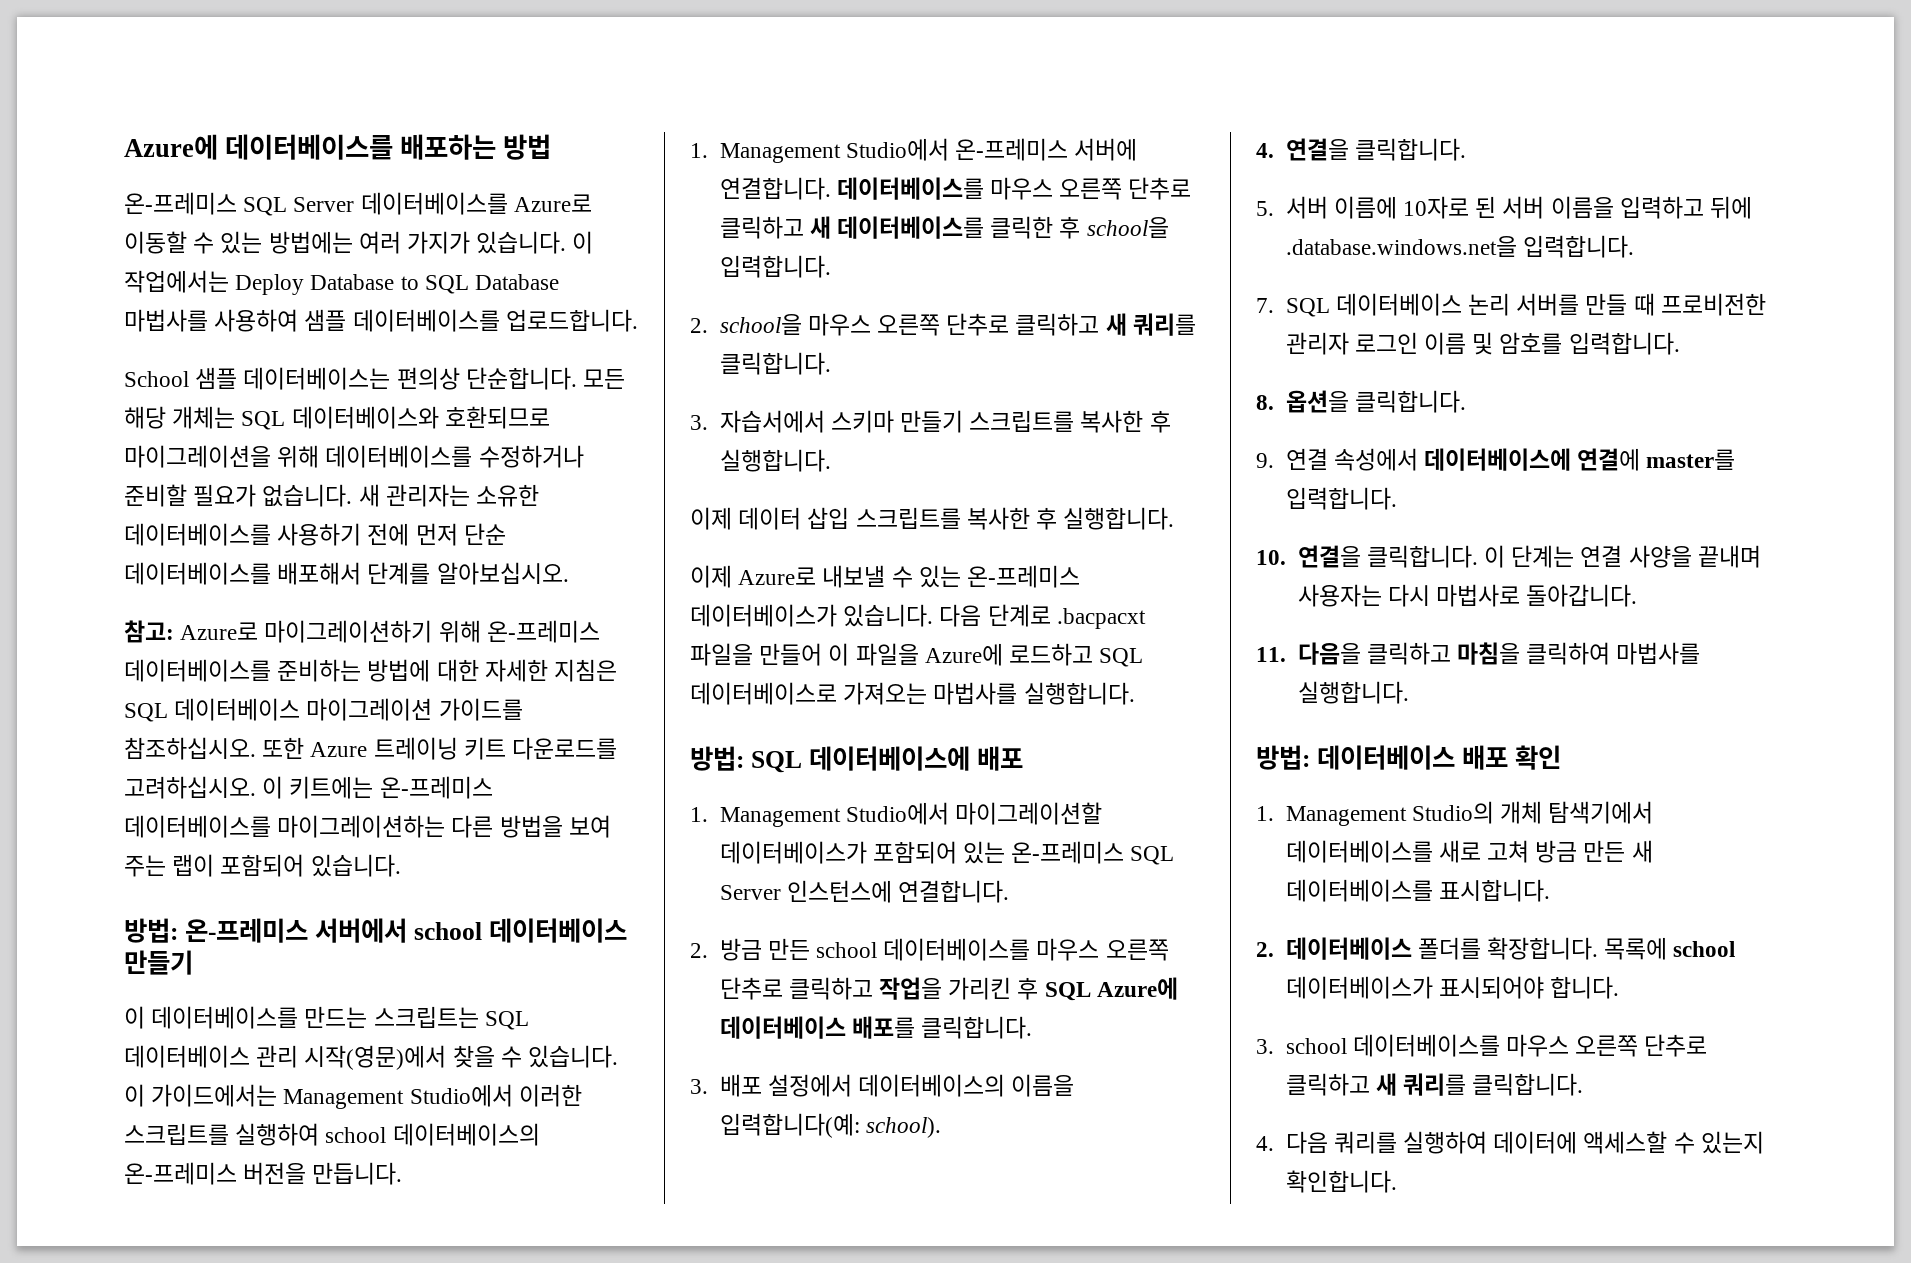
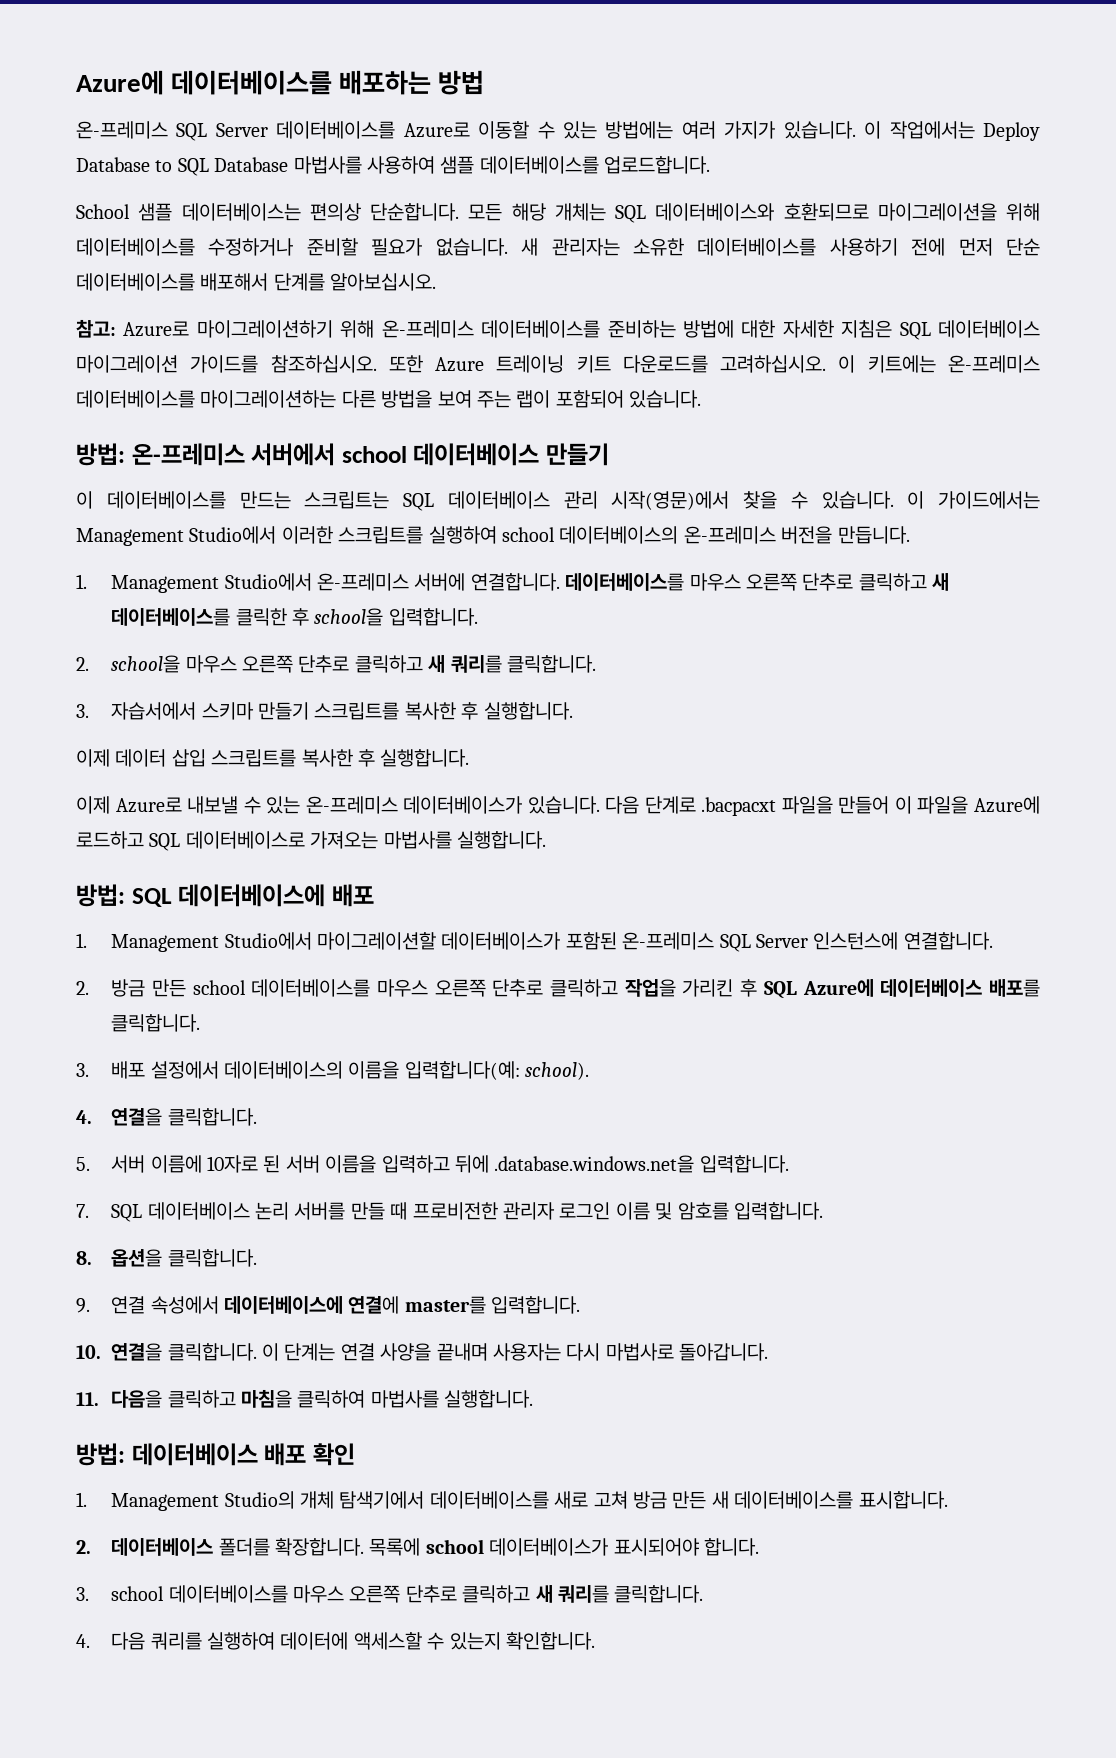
[872,841,1005,864] 포함되어 있는 -> [565,932,617,950] 포함된

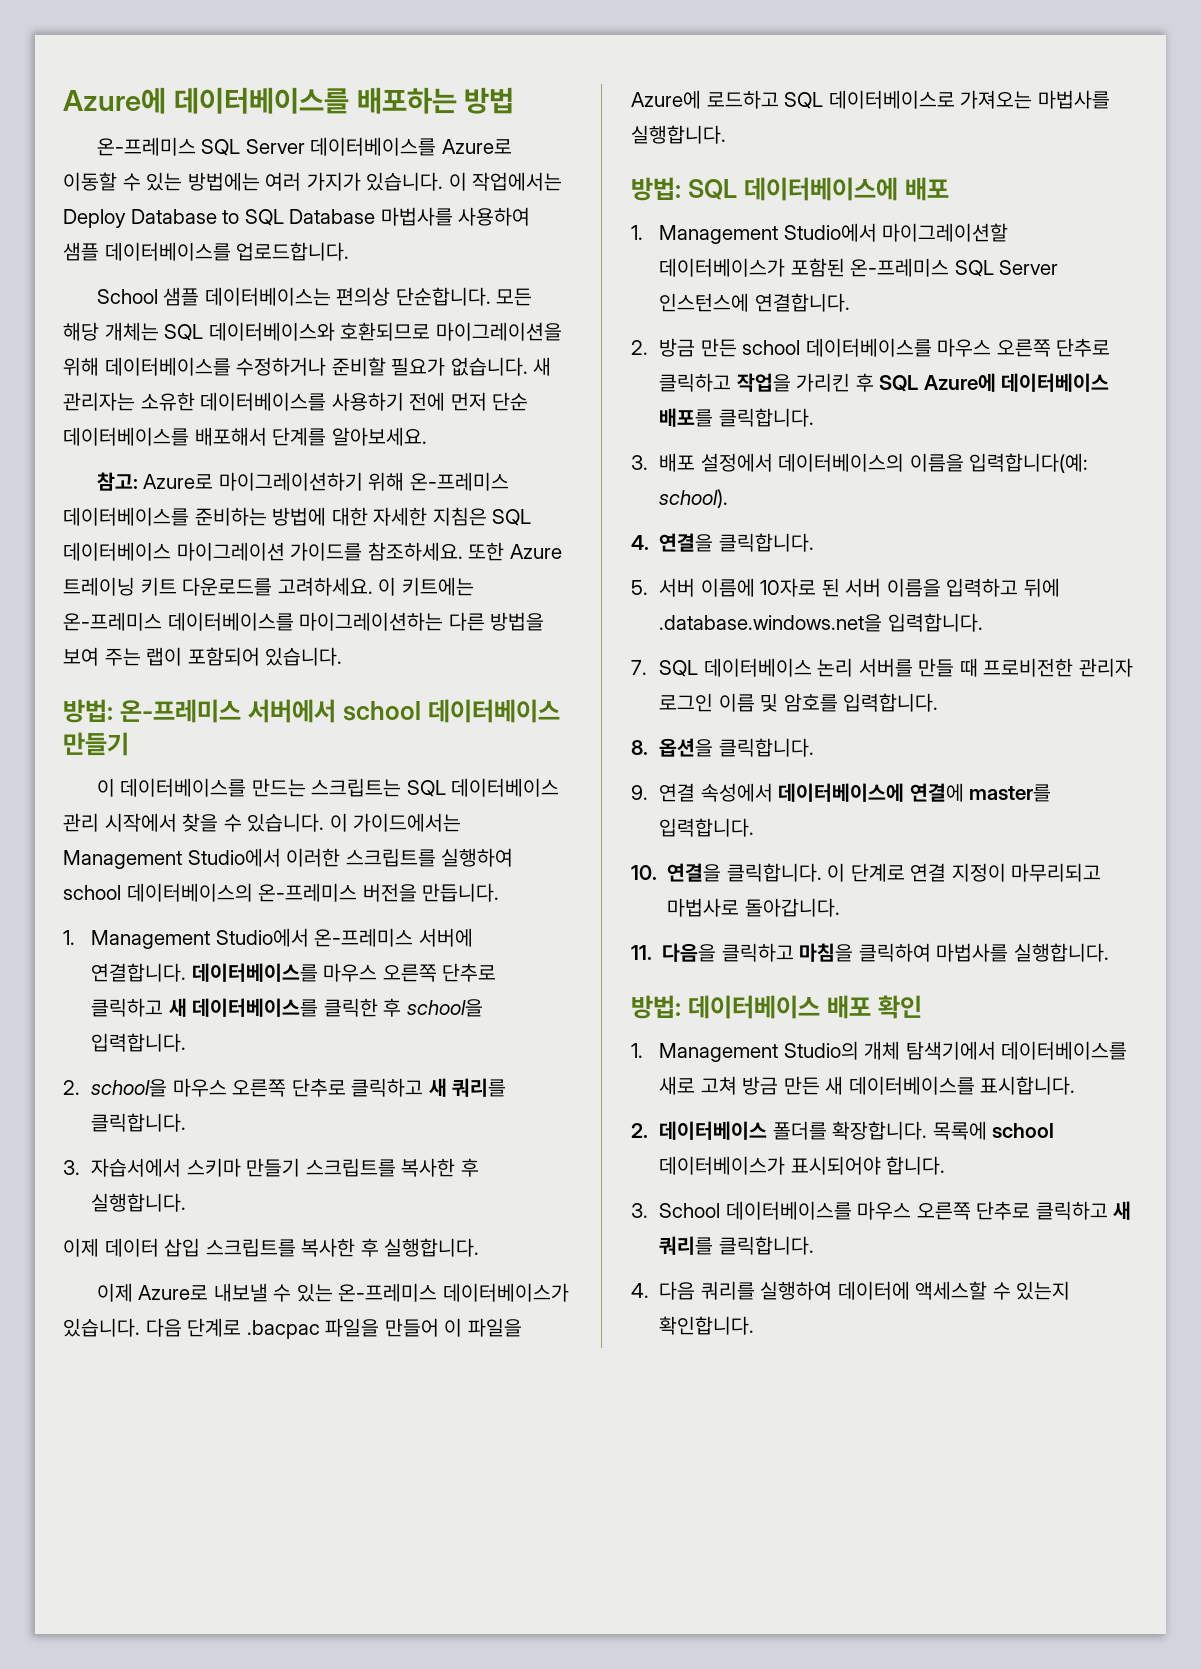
[330,273,437,291] 알아보십시오. -> [331,427,427,446] 알아보세요.
[270,355,377,373] 참조하십시오. -> [367,542,463,561] 참조하세요.
[720,355,827,373] 고려하십시오. -> [277,577,373,596] 고려하세요.
[611,491,730,510] 시작(영문)에서 -> [104,813,177,832] 시작에서
[701,797,777,816] .bacpacxt -> [246,1320,320,1339] .bacpac
[284,1343,601,1361] 단계는 연결 사양을 끝내며 사용자는 다시 -> [850,863,1102,882] 단계로 연결 지정이 마무리되고
[111,1586,165,1601] school -> [658,1203,720,1218] School

